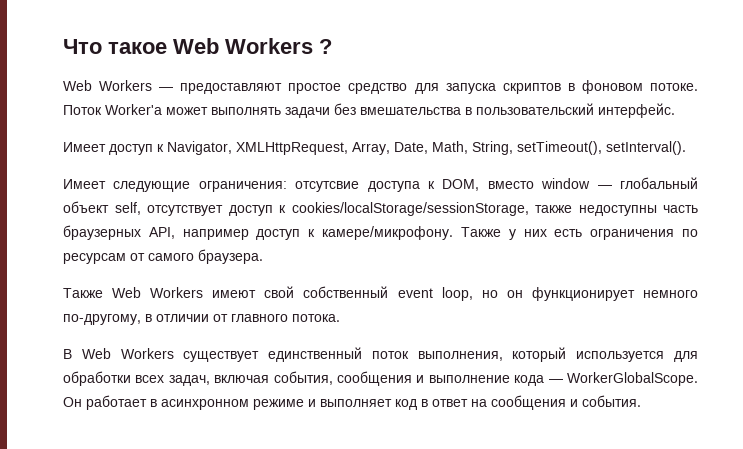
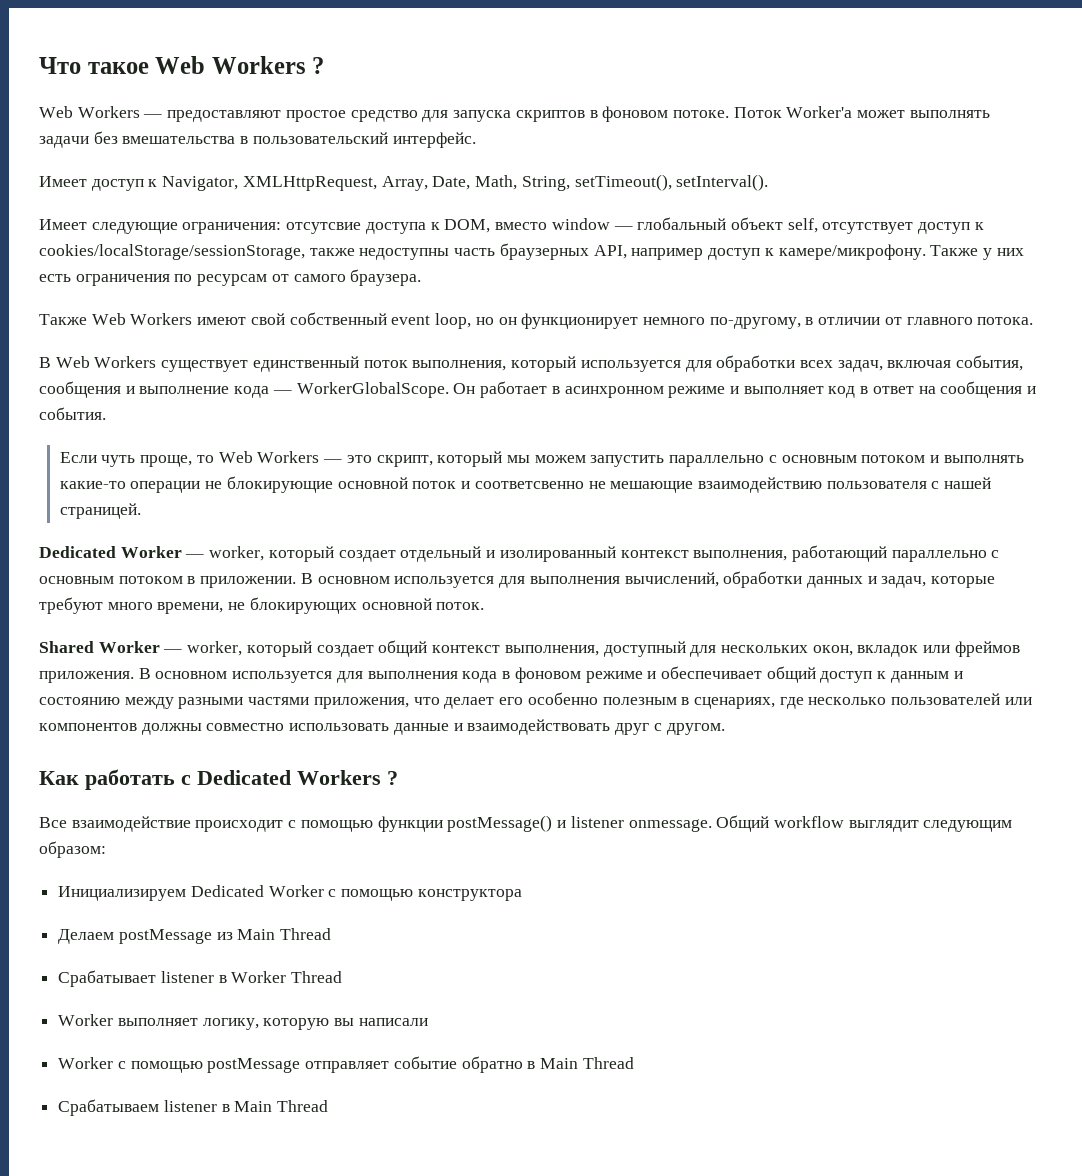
(641, 401) none -> [59,451,1024,467] [59,476,992,493] [59,503,141,519] [39,545,1000,562] [39,571,996,588] [39,597,485,614] [39,640,1020,657] [39,666,963,683] [39,692,1032,709] [39,719,725,735] [39,769,398,790] [39,815,1013,832] [39,841,106,858] [58,885,522,901] [58,928,332,944] [58,970,343,987] [58,1014,428,1030] [58,1056,634,1073] [58,1099,329,1116] // Если чуть проще, то Web Workers — это скрипт, который мы можем запустить параллельно с основным потоком и выполнять какие‑то операции не блокирующие основной поток и соответсвенно не мешающие взаимодействию пользователя с нашей страницей. // Dedicated Worker — worker, который создает отдельный и изолированный контекст выполнения, работающий параллельно с основным потоком в приложении. В основном используется для выполнения вычислений, обработки данных и задач, которые требуют много времени, не блокирующих основной поток. // Shared Worker — worker, который создает общий контекст выполнения, доступный для нескольких окон, вкладок или фреймов приложения. В основном используется для выполнения кода в фоновом режиме и обеспечивает общий доступ к данным и состоянию между разными частями приложения, что делает его особенно полезным в сценариях, где несколько пользователей или компонентов должны совместно использовать данные и взаимодействовать друг с другом. // Как работать с Dedicated Workers ? // Все взаимодействие происходит с помощью функции postMessage() и listener onmessage. Общий workflow выглядит следующим образом: // Инициализируем Dedicated Worker с помощью конструктора // Делаем postMessage из Main Thread // Срабатывает listener в Worker Thread // Worker выполняет логику, которую вы написали // Worker с помощью postMessage отправляет событие обратно в Main Thread // Срабатываем listener в Main Thread

